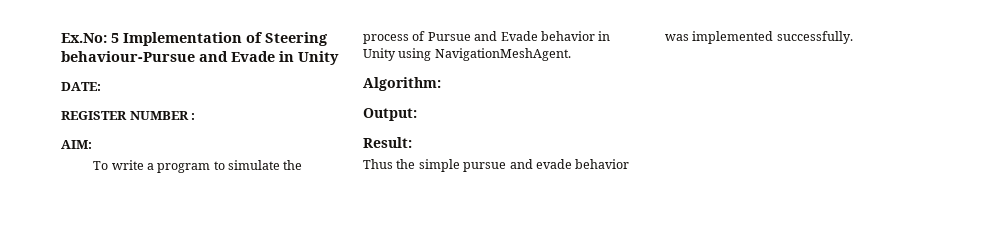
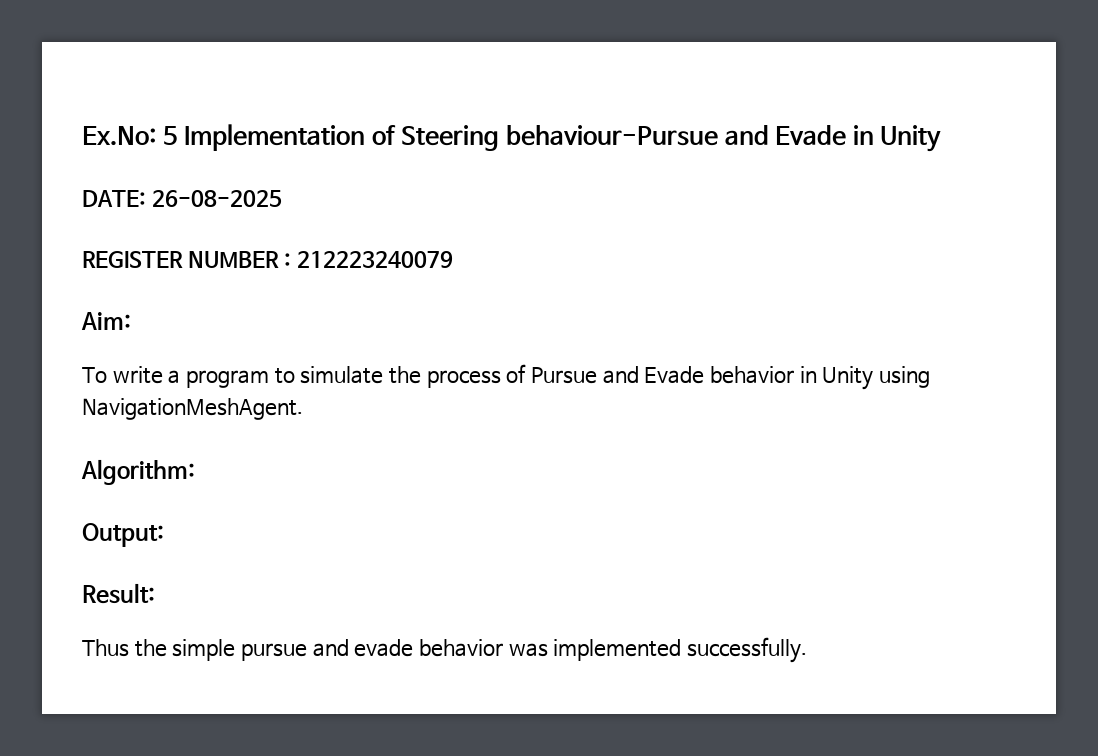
(101, 86) none -> [151,190,282,207] 26-08-2025
[61,140,92,149] // AIM: -> [296,251,453,268] [81,312,131,330] 212223240079 // Aim:

